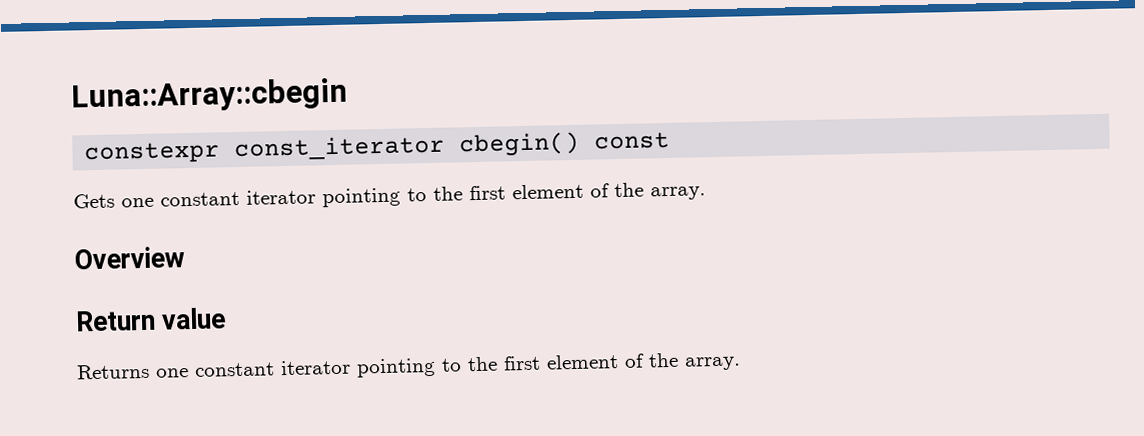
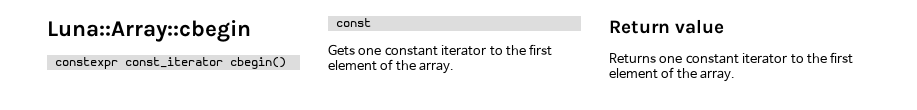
[322,182,706,208] [74,246,185,270] pointing to the first element of the array. // Overview -> [489,44,553,56] [328,59,455,74] to the first element of the array.
[356,357,436,378] pointing -> (788, 58) none

